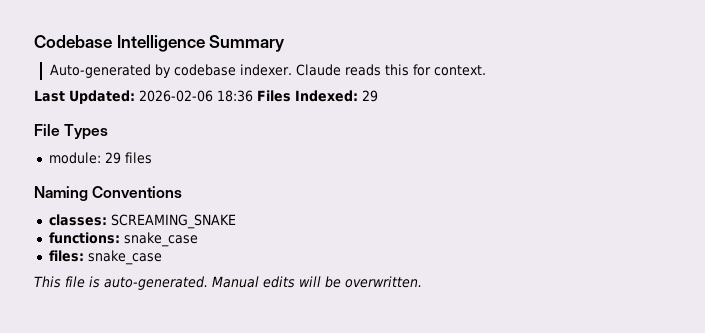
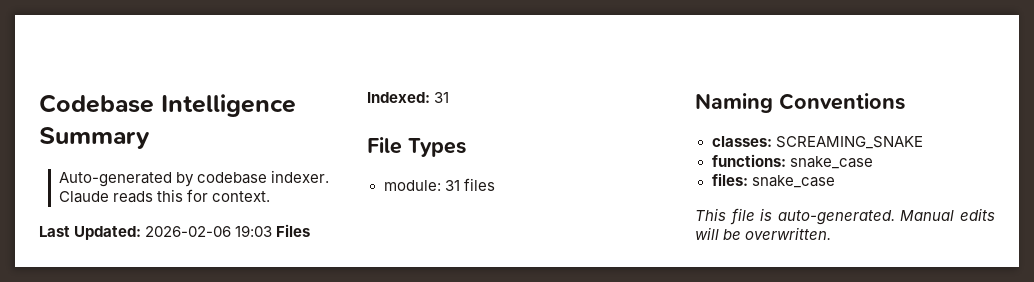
[217,90,253,102] 18:36 -> [235,225,273,237] 19:03
[362,90,378,102] 29 -> [434,92,450,103] 31
[104,152,121,164] 29 -> [444,180,460,191] 31

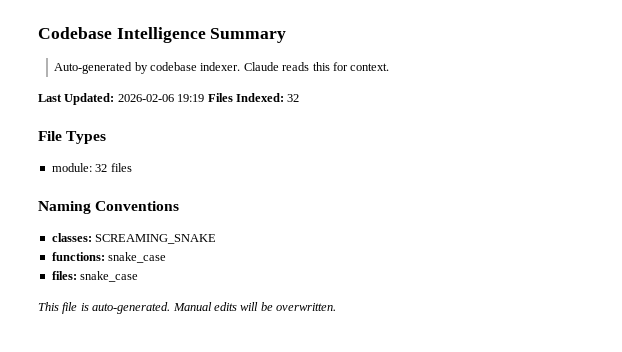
[235,225,273,237] 19:03 -> [177,94,205,102] 19:19
[434,92,450,103] 31 -> [287,94,300,102] 32
[444,180,460,191] 31 -> [95,164,108,172] 32

